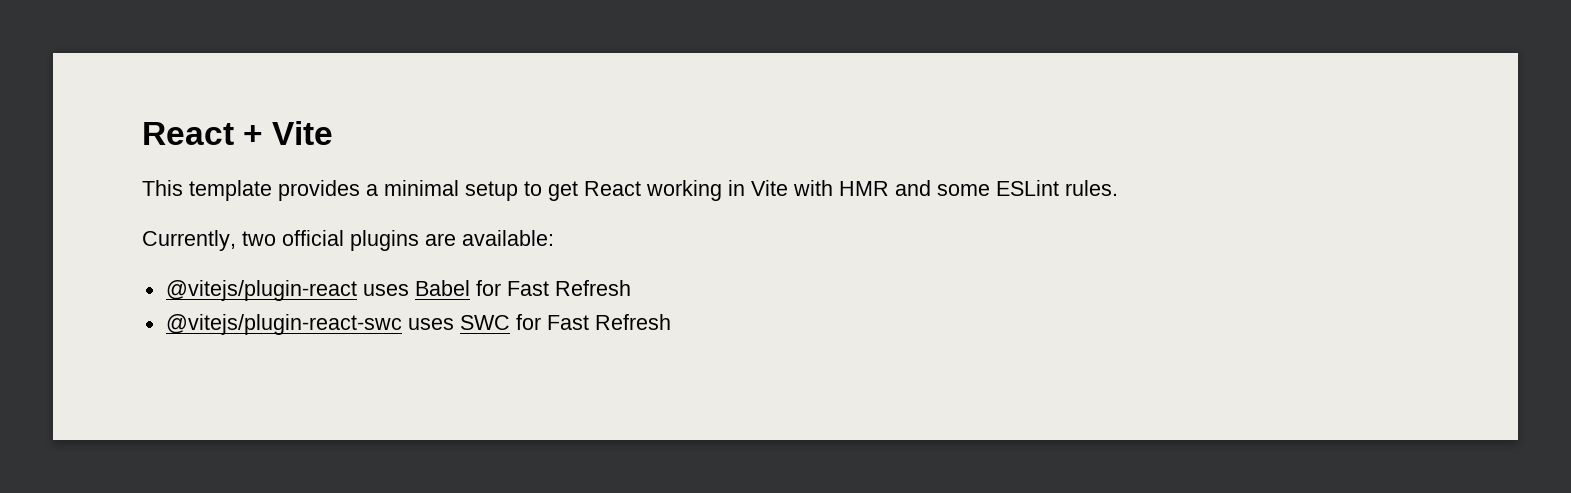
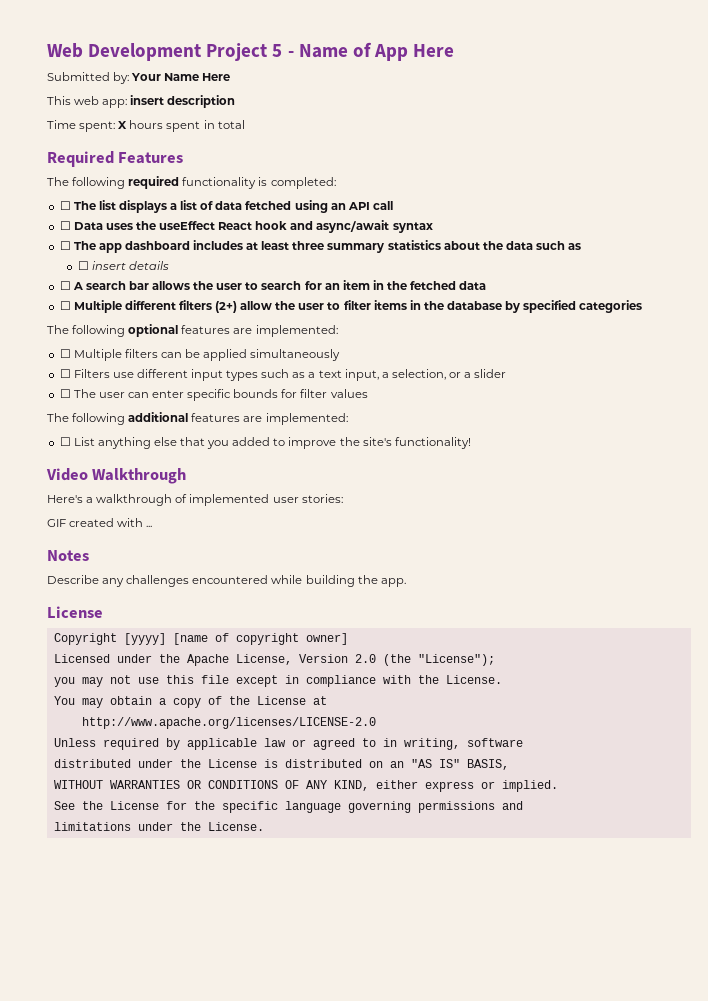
[142,121,334,145] [142,180,1118,201] [142,230,554,251] [165,280,631,301] [165,314,671,335] React + Vite // This template provides a minimal setup to get React working in Vite with HMR and some ESLint rules. // Currently, two official plugins are available: // @vitejs/plugin-react uses Babel for Fast Refresh // @vitejs/plugin-react-swc uses SWC for Fast Refresh -> [47,42,455,61] [47,72,231,84] [47,95,236,108] [47,120,245,132] [47,151,184,167] [47,176,336,189] [59,200,393,213] [59,220,433,233] [59,240,582,253] [77,261,169,270] [59,280,487,290] [59,300,643,313] [47,324,338,337] [59,349,341,361] [59,369,507,381] [59,389,368,401] [47,412,348,425] [59,437,471,449] [46,468,187,484] [47,494,343,506] [47,518,153,527] [47,550,89,561] [47,575,406,587] [47,606,103,618] [53,633,348,645] [53,654,495,666] [53,675,502,687] [53,696,327,708] [81,717,376,729] [53,738,523,750] [53,759,509,770] [53,780,558,792] [53,801,523,813] [53,822,264,831] Web Development Project 5 - Name of App Here // Submitted by: Your Name Here // This web app: insert description // Time spent: X hours spent in total // Required Features // The following required functionality is completed: // ☐ The list displays a list of data fetched using an API call // ☐ Data uses the useEffect React hook and async/await syntax // ☐ The app dashboard includes at least three summary statistics about the data such as // ☐ insert details // ☐ A search bar allows the user to search for an item in the fetched data // ☐ Multiple different filters (2+) allow the user to filter items in the database by specified categories // The following optional features are implemented: // ☐ Multiple filters can be applied simultaneously // ☐ Filters use different input types such as a text input, a selection, or a slider // ☐ The user can enter specific bounds for filter values // The following additional features are implemented: // ☐ List anything else that you added to improve the site's functionality! // Video Walkthrough // Here's a walkthrough of implemented user stories: // GIF created with ... // Notes // Describe any challenges encountered while building the app. // License // Copyright [yyyy] [name of copyright owner] // Licensed under the Apache License, Version 2.0 (the "License"); // you may not use this file except in compliance with the License. // You may obtain a copy of the License at // http://www.apache.org/licenses/LICENSE-2.0 // Unless required by applicable law or agreed to in writing, software // distributed under the License is distributed on an "AS IS" BASIS, // WITHOUT WARRANTIES OR CONDITIONS OF ANY KIND, either express or implied. // See the License for the specific language governing permissions and // limitations under the License.

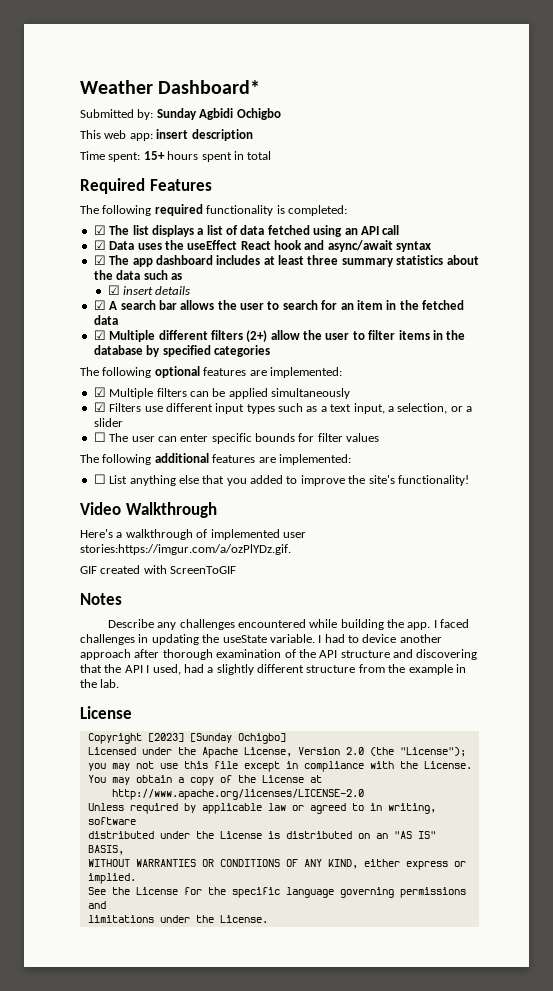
[47,42,455,61] Web Development Project 5 - Name of App Here -> [80,80,261,94] Weather Dashboard*
[131,73,231,81] Your Name Here -> [156,108,281,120] Sunday Agbidi Ochigbo
[118,121,128,129] X -> [143,151,165,160] 15+
[59,201,71,210] ☐ -> [93,225,106,235] ☑
[59,221,71,230] ☐ -> [93,240,106,250] ☑
[59,241,71,250] ☐ -> [93,255,106,265] ☑
[77,261,89,270] ☐ -> [107,285,120,295] ☑
[59,281,71,290] ☐ -> [93,300,106,310] ☑
[59,301,71,310] ☐ -> [93,330,106,340] ☑
[59,349,71,358] ☐ -> [93,387,106,397] ☑
[59,369,71,378] ☐ -> [93,402,106,412] ☑
[301,494,343,503] stories: -> [80,544,291,555] stories:https://imgur.com/a/ozPlYDz.gif.
[146,525,153,527] ... -> [170,566,237,574] ScreenToGIF
[47,606,103,618] [53,633,348,645] // License // Copyright [yyyy] [name of copyright owner] -> [433,619,470,628] [80,634,442,645] [80,649,478,660] [80,664,466,675] [80,679,120,688] [80,706,132,719] [87,733,286,744] I faced challenges in updating the useState variable. I had to device another approach after thorough examination of the API structure and discovering that the API I used, had a slightly different structure from the example in the lab. // License // Copyright [2023] [Sunday Ochigbo]

